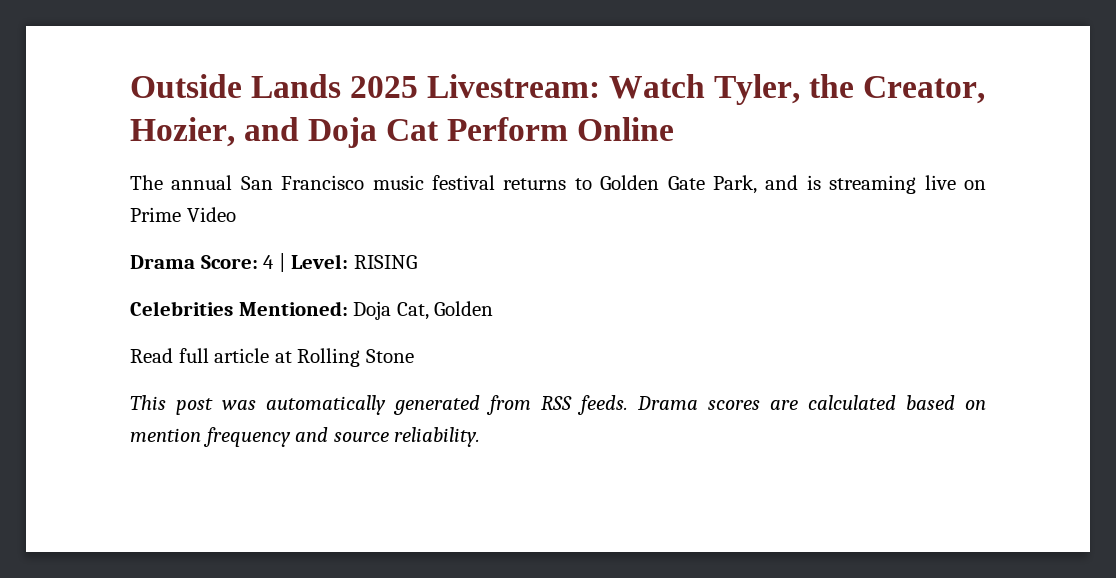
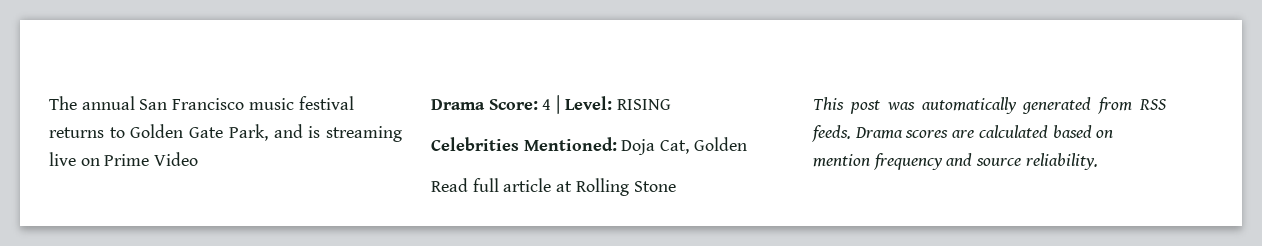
[130,74,986,105] [130,117,675,148] Outside Lands 2025 Livestream: Watch Tyler, the Creator, Hozier, and Doja Cat Perform Online // -> (49, 103) none

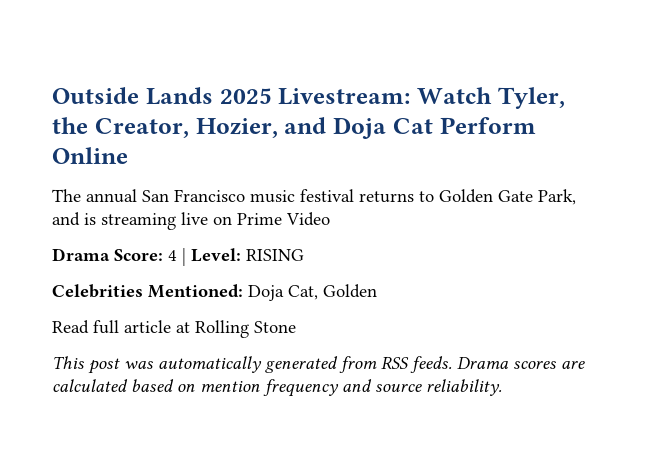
(49, 103) none -> [52,87,565,109] [52,117,536,139] [52,147,128,164] Outside Lands 2025 Livestream: Watch Tyler, the Creator, Hozier, and Doja Cat Perform Online //

